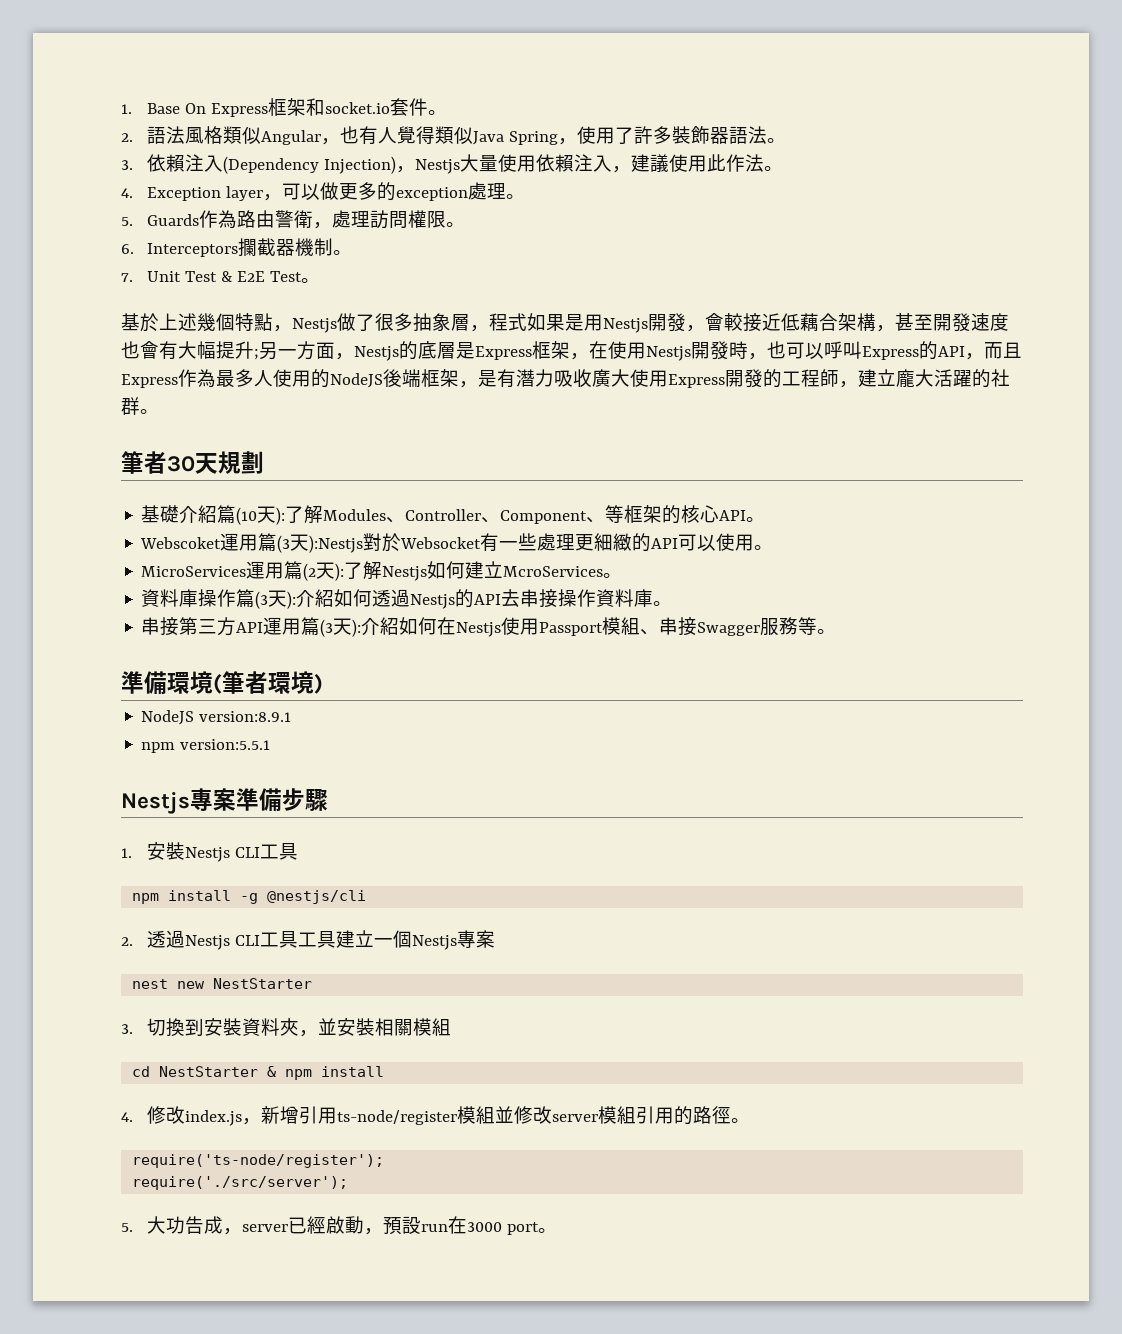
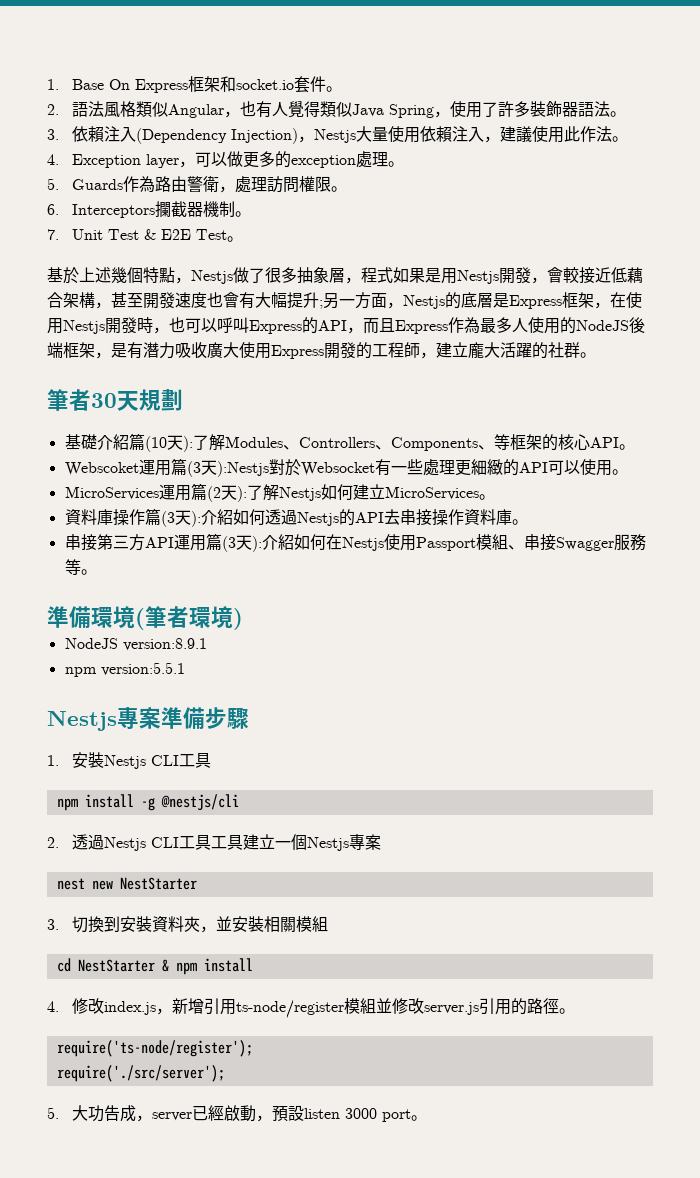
[405,509,588,524] Controller、Component -> [298,437,478,451] Controllers、Components
[503,566,604,577] McroServices -> [384,486,479,500] MicroServices
[552,1106,637,1124] server模組 -> [423,1002,479,1015] server.js
[421,1216,468,1234] run在 -> [303,1108,340,1119] listen

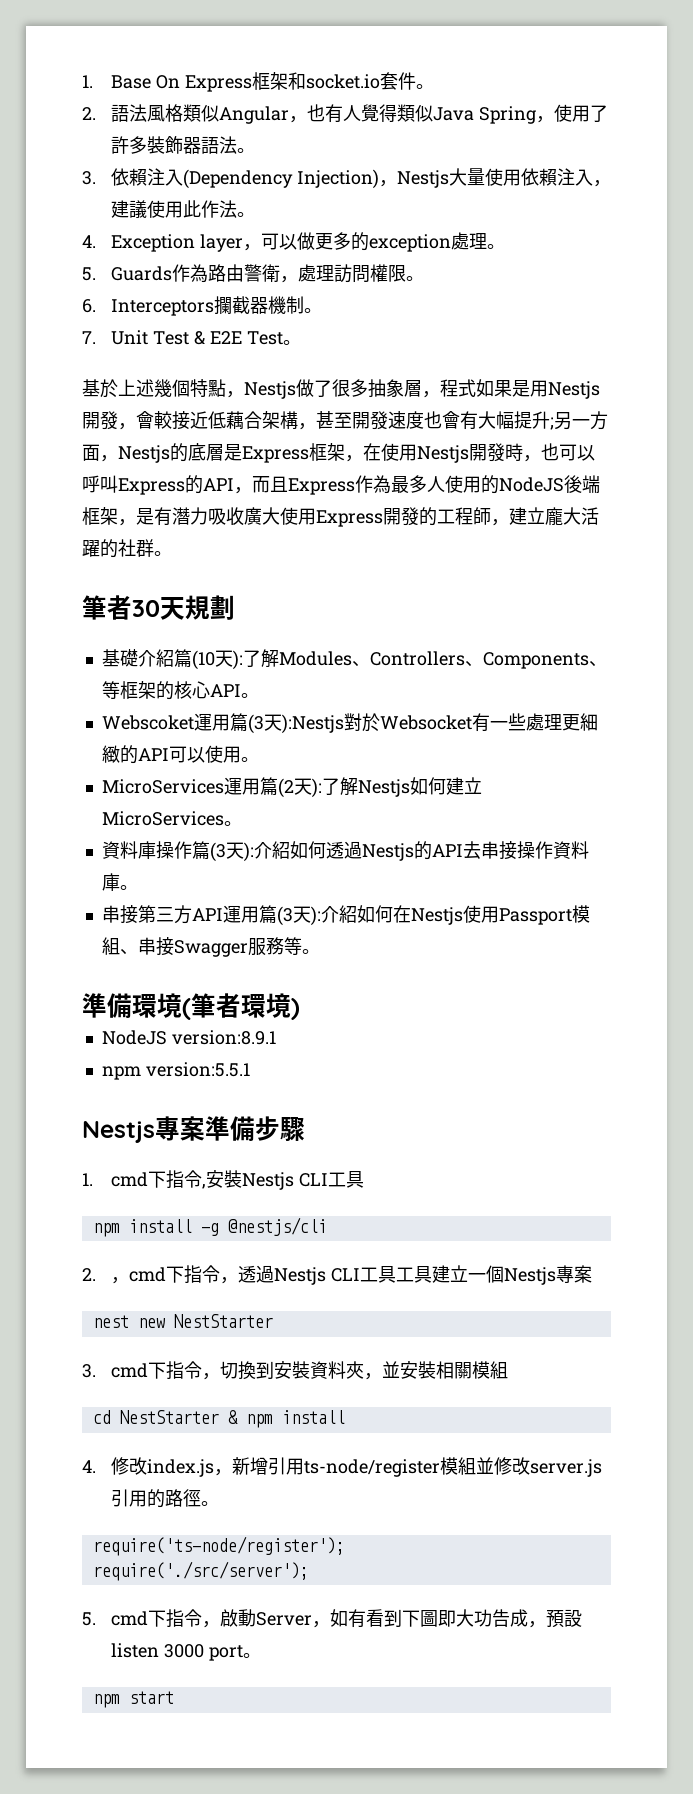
(59, 760) none -> [111,1170,207,1189] cmd下指令,
(59, 842) none -> [111,1265,239,1284] ，cmd下指令，
(59, 924) none -> [111,1361,221,1380] cmd下指令，
[71,1105,256,1122] 大功告成，server已經啟動 -> [111,1609,529,1628] cmd下指令，啟動Server，如有看到下圖即大功告成
(427, 1118) none -> [92,1691,174,1708] // npm start

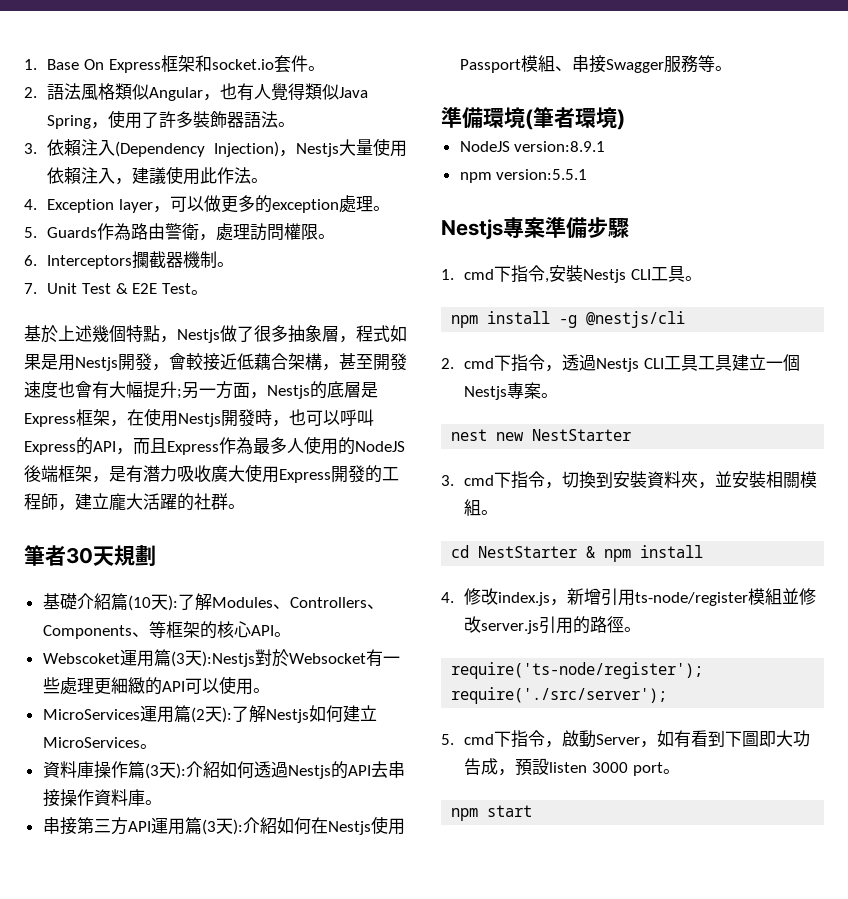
(364, 1179) none -> [684,276,702,281] 。
[111,1277,130,1284] ， -> (454, 363) none
(592, 1274) none -> [541,393,559,398] 。
(509, 1370) none -> [481,510,499,515] 。

